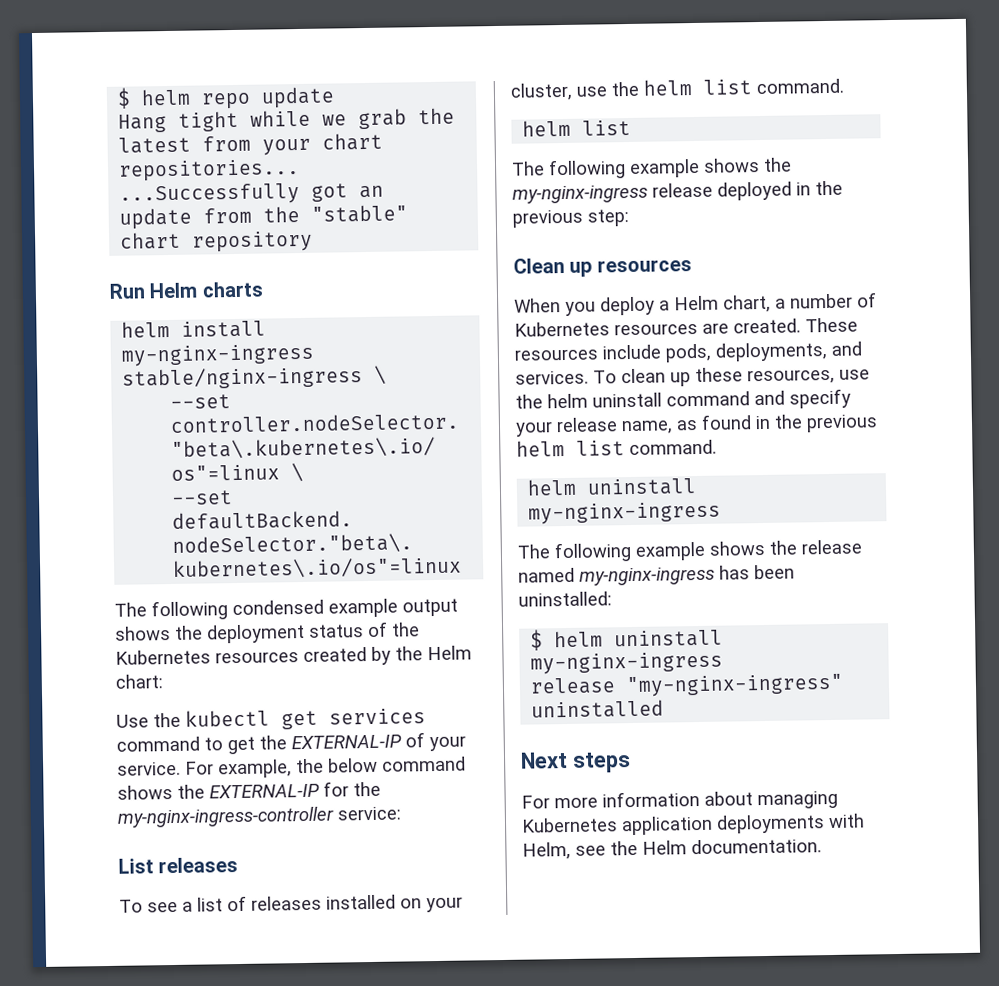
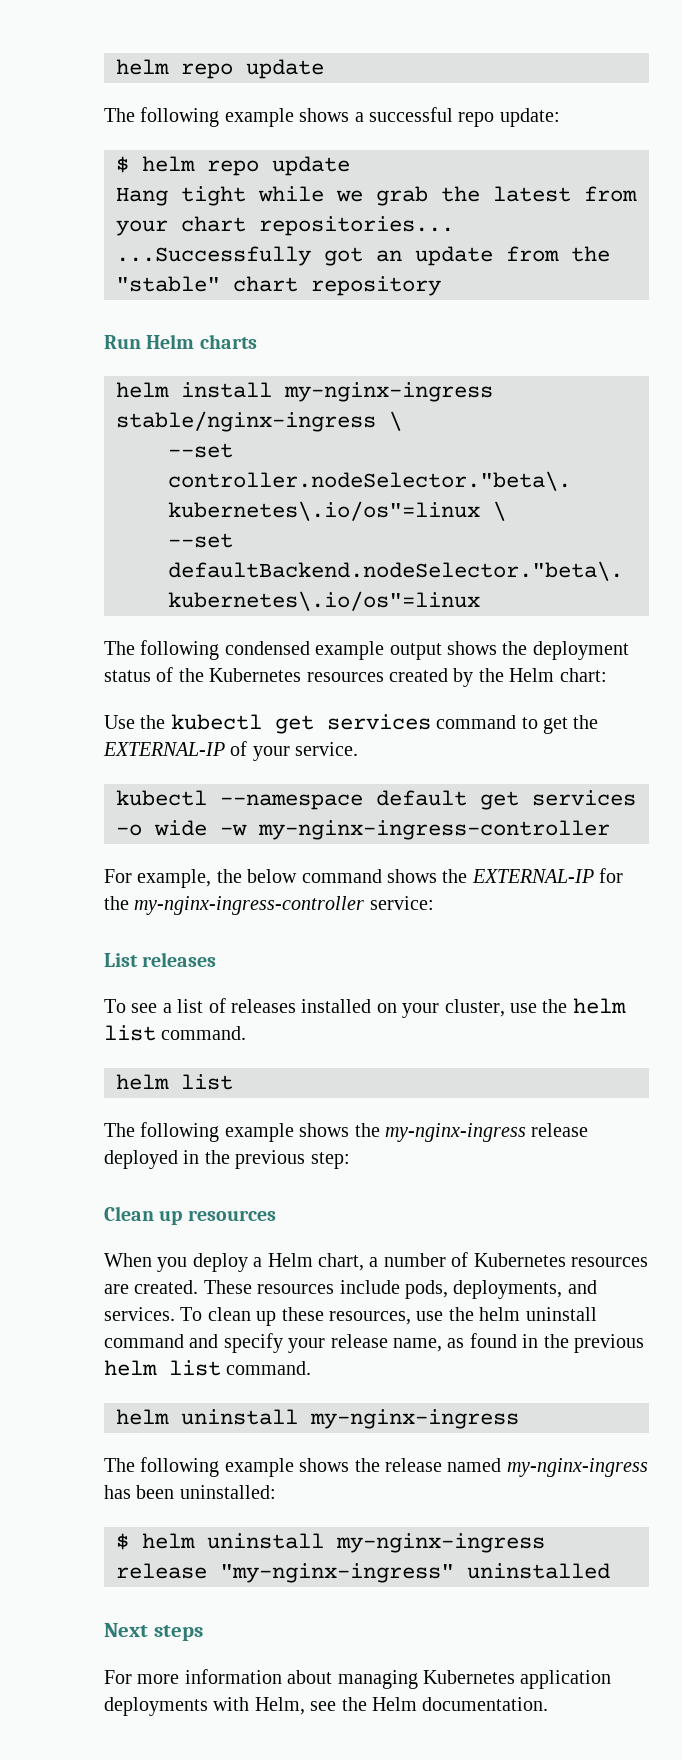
(117, 98) none -> [116,59,324,79] [104,107,560,127] helm repo update // The following example shows a successful repo update: //
(181, 768) none -> [116,790,636,810] [116,820,610,840] // kubectl --namespace default get services -o wide -w my-nginx-ingress-controller //

